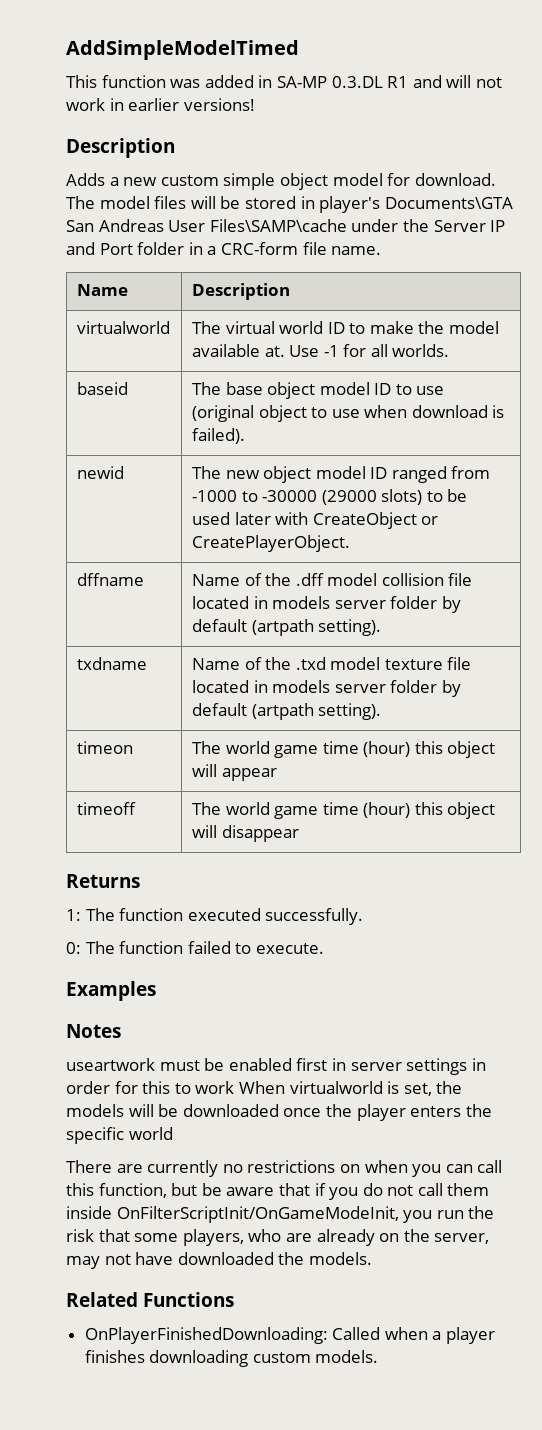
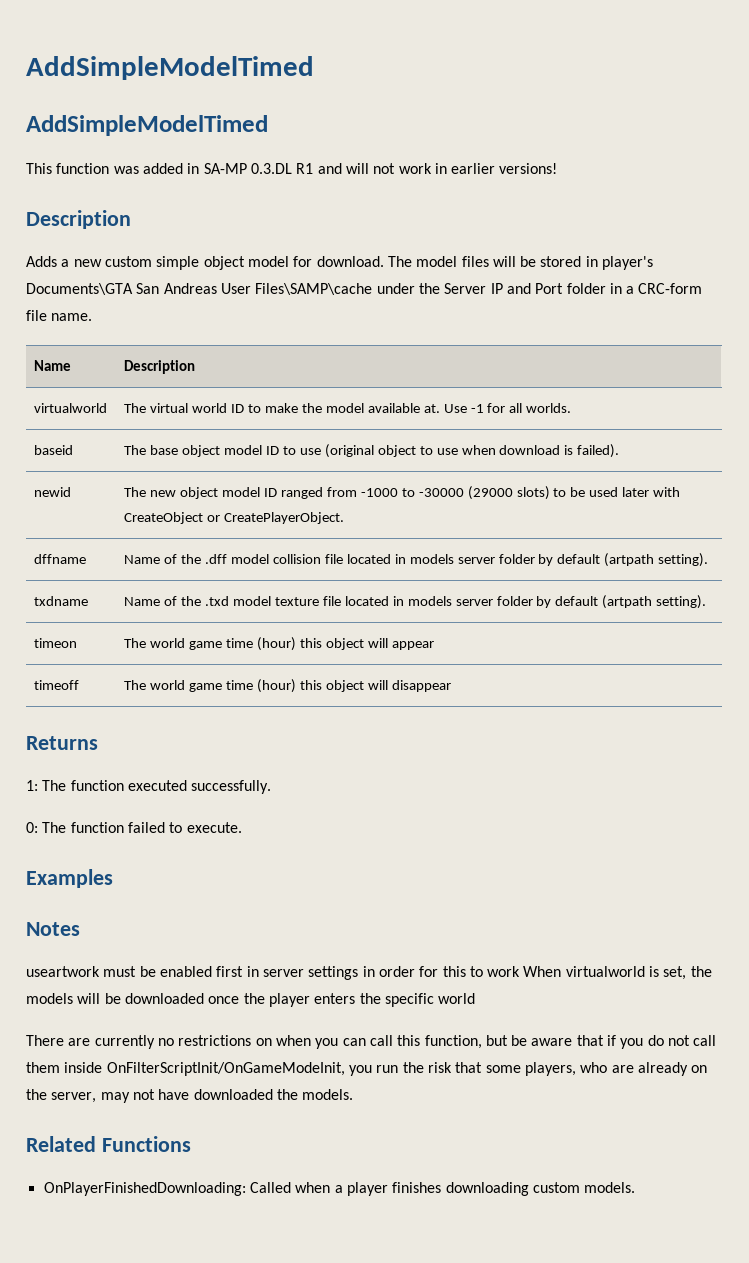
[66,40,299,60] AddSimpleModelTimed -> [26,56,314,80] [26,115,268,136] AddSimpleModelTimed // AddSimpleModelTimed

